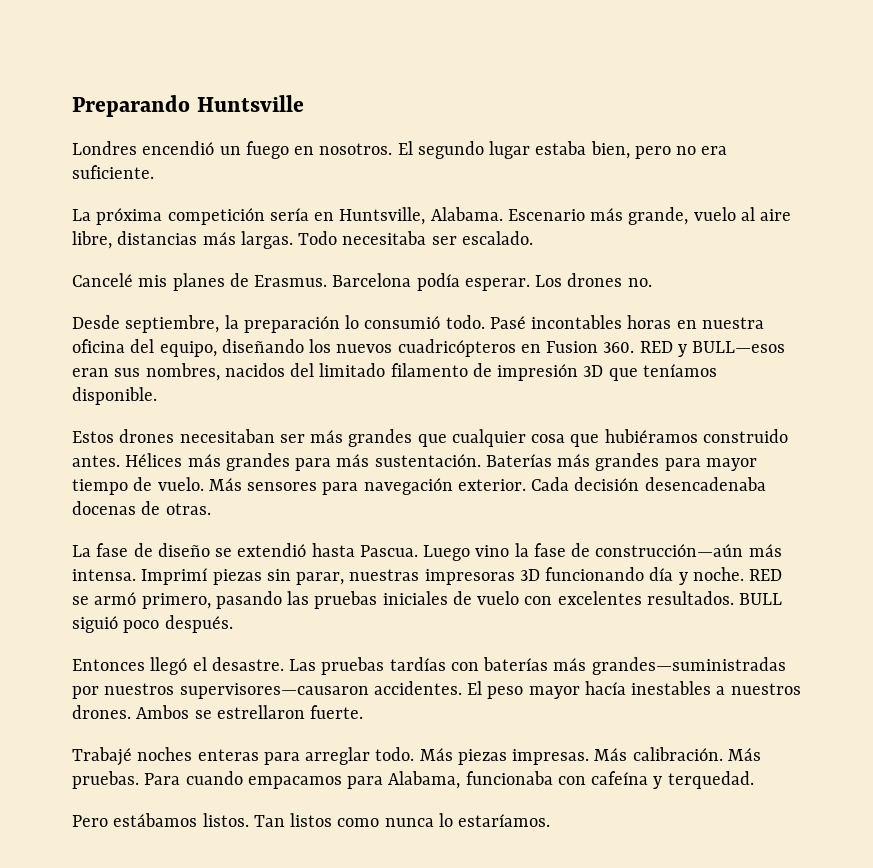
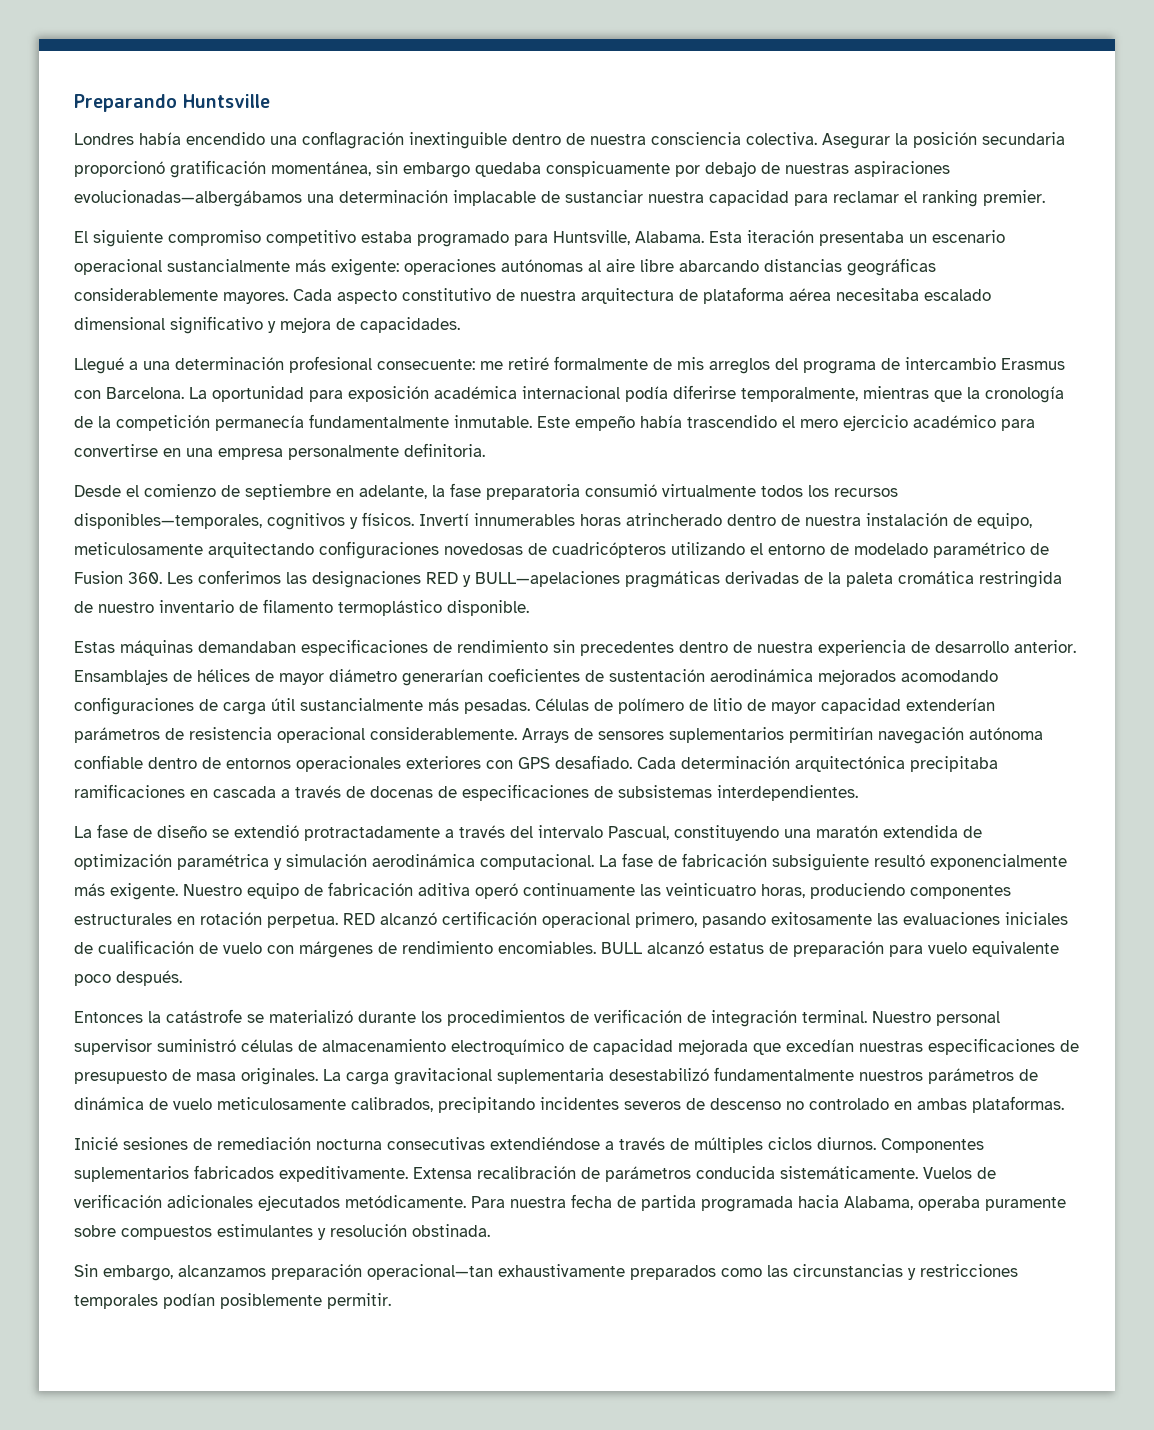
[142,141,728,159] [72,165,154,179] [72,207,792,225] [72,231,533,249] [72,273,652,291] [72,315,764,333] [72,339,786,357] [72,363,717,381] [72,387,157,405] [72,429,788,447] [72,453,757,471] [72,477,766,495] [72,501,211,515] encendió un fuego en nosotros. El segundo lugar estaba bien, pero no era suficiente. // La próxima competición sería en Huntsville, Alabama. Escenario más grande, vuelo al aire libre, distancias más largas. Todo necesitaba ser escalado. // Cancelé mis planes de Erasmus. Barcelona podía esperar. Los drones no. // Desde septiembre, la preparación lo consumió todo. Pasé incontables horas en nuestra oficina del equipo, diseñando los nuevos cuadricópteros en Fusion 360. RED y BULL—esos eran sus nombres, nacidos del limitado filamento de impresión 3D que teníamos disponible. // Estos drones necesitaban ser más grandes que cualquier cosa que hubiéramos construido antes. Hélices más grandes para más sustentación. Baterías más grandes para mayor tiempo de vuelo. Más sensores para navegación exterior. Cada decisión desencadenaba docenas de otras. -> [139,131,1065,149] [74,160,950,178] [74,190,1045,207] [74,230,1005,247] [74,258,936,276] [74,287,991,304] [74,316,460,334] [74,356,1065,374] [74,385,1064,403] [74,414,1035,431] [74,443,485,460] [74,483,898,500] [74,512,1032,530] [74,541,1049,559] [74,570,1062,588] [74,599,529,616] [74,639,1076,656] [74,668,998,686] [74,697,995,715] [74,727,1043,744] [74,755,998,772] [74,784,858,801] había encendido una conflagración inextinguible dentro de nuestra consciencia colectiva. Asegurar la posición secundaria proporcionó gratificación momentánea, sin embargo quedaba conspicuamente por debajo de nuestras aspiraciones evolucionadas—albergábamos una determinación implacable de sustanciar nuestra capacidad para reclamar el ranking premier. // El siguiente compromiso competitivo estaba programado para Huntsville, Alabama. Esta iteración presentaba un escenario operacional sustancialmente más exigente: operaciones autónomas al aire libre abarcando distancias geográficas considerablemente mayores. Cada aspecto constitutivo de nuestra arquitectura de plataforma aérea necesitaba escalado dimensional significativo y mejora de capacidades. // Llegué a una determinación profesional consecuente: me retiré formalmente de mis arreglos del programa de intercambio Erasmus con Barcelona. La oportunidad para exposición académica internacional podía diferirse temporalmente, mientras que la cronología de la competición permanecía fundamentalmente inmutable. Este empeño había trascendido el mero ejercicio académico para convertirse en una empresa personalmente definitoria. // Desde el comienzo de septiembre en adelante, la fase preparatoria consumió virtualmente todos los recursos disponibles—temporales, cognitivos y físicos. Invertí innumerables horas atrincherado dentro de nuestra instalación de equipo, meticulosamente arquitectando configuraciones novedosas de cuadricópteros utilizando el entorno de modelado paramétrico de Fusion 360. Les conferimos las designaciones RED y BULL—apelaciones pragmáticas derivadas de la paleta cromática restringida de nuestro inventario de filamento termoplástico disponible. // Estas máquinas demandaban especificaciones de rendimiento sin precedentes dentro de nuestra experiencia de desarrollo anterior. Ensamblajes de hélices de mayor diámetro generarían coeficientes de sustentación aerodinámica mejorados acomodando configuraciones de carga útil sustancialmente más pesadas. Células de polímero de litio de mayor capacidad extenderían parámetros de resistencia operacional considerablemente. Arrays de sensores suplementarios permitirían navegación autónoma confiable dentro de entornos operacionales exteriores con GPS desafiado. Cada determinación arquitectónica precipitaba ramificaciones en cascada a través de docenas de especificaciones de subsistemas interdependientes.
[311,543,782,561] [72,567,783,585] [72,591,783,609] [72,615,233,633] [72,657,786,675] [72,681,801,699] [72,705,364,719] [72,747,761,766] [72,771,754,789] [72,813,551,827] hasta Pascua. Luego vino la fase de construcción—aún más intensa. Imprimí piezas sin parar, nuestras impresoras 3D funcionando día y noche. RED se armó primero, pasando las pruebas iniciales de vuelo con excelentes resultados. BULL siguió poco después. // Entonces llegó el desastre. Las pruebas tardías con baterías más grandes—suministradas por nuestros supervisores—causaron accidentes. El peso mayor hacía inestables a nuestros drones. Ambos se estrellaron fuerte. // Trabajé noches enteras para arreglar todo. Más piezas impresas. Más calibración. Más pruebas. Para cuando empacamos para Alabama, funcionaba con cafeína y terquedad. // Pero estábamos listos. Tan listos como nunca lo estaríamos. -> [304,825,982,841] [74,853,1067,871] [74,882,1011,900] [74,911,1068,928] [74,940,1059,958] [74,970,182,986] [74,1009,1000,1027] [74,1038,1079,1055] [74,1067,1038,1085] [74,1096,1064,1113] [74,1137,984,1153] [74,1165,996,1182] [74,1194,1066,1212] [74,1224,490,1240] [74,1264,1018,1281] [74,1293,391,1309] protractadamente a través del intervalo Pascual, constituyendo una maratón extendida de optimización paramétrica y simulación aerodinámica computacional. La fase de fabricación subsiguiente resultó exponencialmente más exigente. Nuestro equipo de fabricación aditiva operó continuamente las veinticuatro horas, produciendo componentes estructurales en rotación perpetua. RED alcanzó certificación operacional primero, pasando exitosamente las evaluaciones iniciales de cualificación de vuelo con márgenes de rendimiento encomiables. BULL alcanzó estatus de preparación para vuelo equivalente poco después. // Entonces la catástrofe se materializó durante los procedimientos de verificación de integración terminal. Nuestro personal supervisor suministró células de almacenamiento electroquímico de capacidad mejorada que excedían nuestras especificaciones de presupuesto de masa originales. La carga gravitacional suplementaria desestabilizó fundamentalmente nuestros parámetros de dinámica de vuelo meticulosamente calibrados, precipitando incidentes severos de descenso no controlado en ambas plataformas. // Inicié sesiones de remediación nocturna consecutivas extendiéndose a través de múltiples ciclos diurnos. Componentes suplementarios fabricados expeditivamente. Extensa recalibración de parámetros conducida sistemáticamente. Vuelos de verificación adicionales ejecutados metódicamente. Para nuestra fecha de partida programada hacia Alabama, operaba puramente sobre compuestos estimulantes y resolución obstinada. // Sin embargo, alcanzamos preparación operacional—tan exhaustivamente preparados como las circunstancias y restricciones temporales podían posiblemente permitir.

